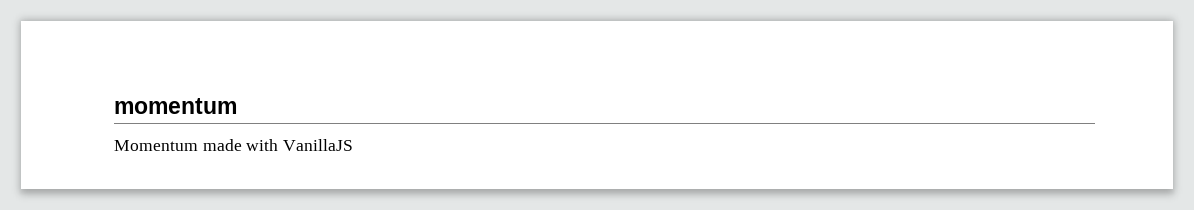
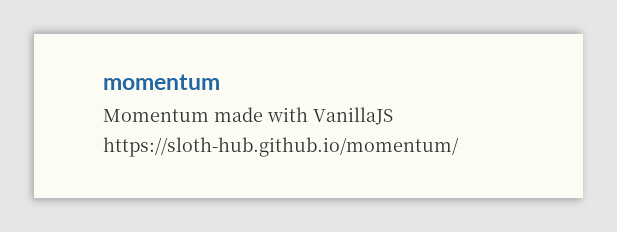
(354, 145) none -> [103,137,459,157] // https://sloth-hub.github.io/momentum/

